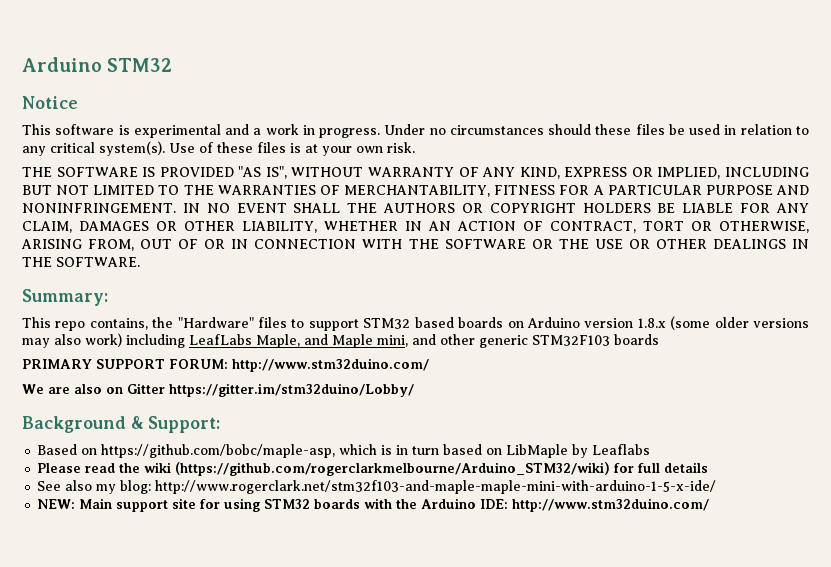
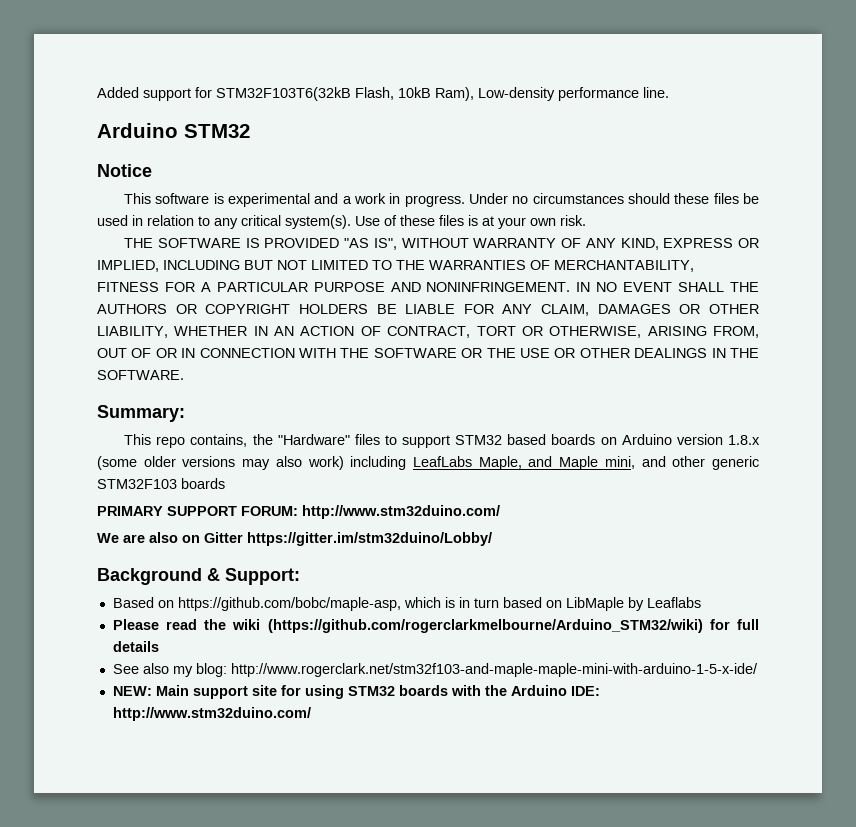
(22, 64) none -> [97,87,669,101] Added support for STM32F103T6(32kB Flash, 10kB Ram), Low-density performance line. //

